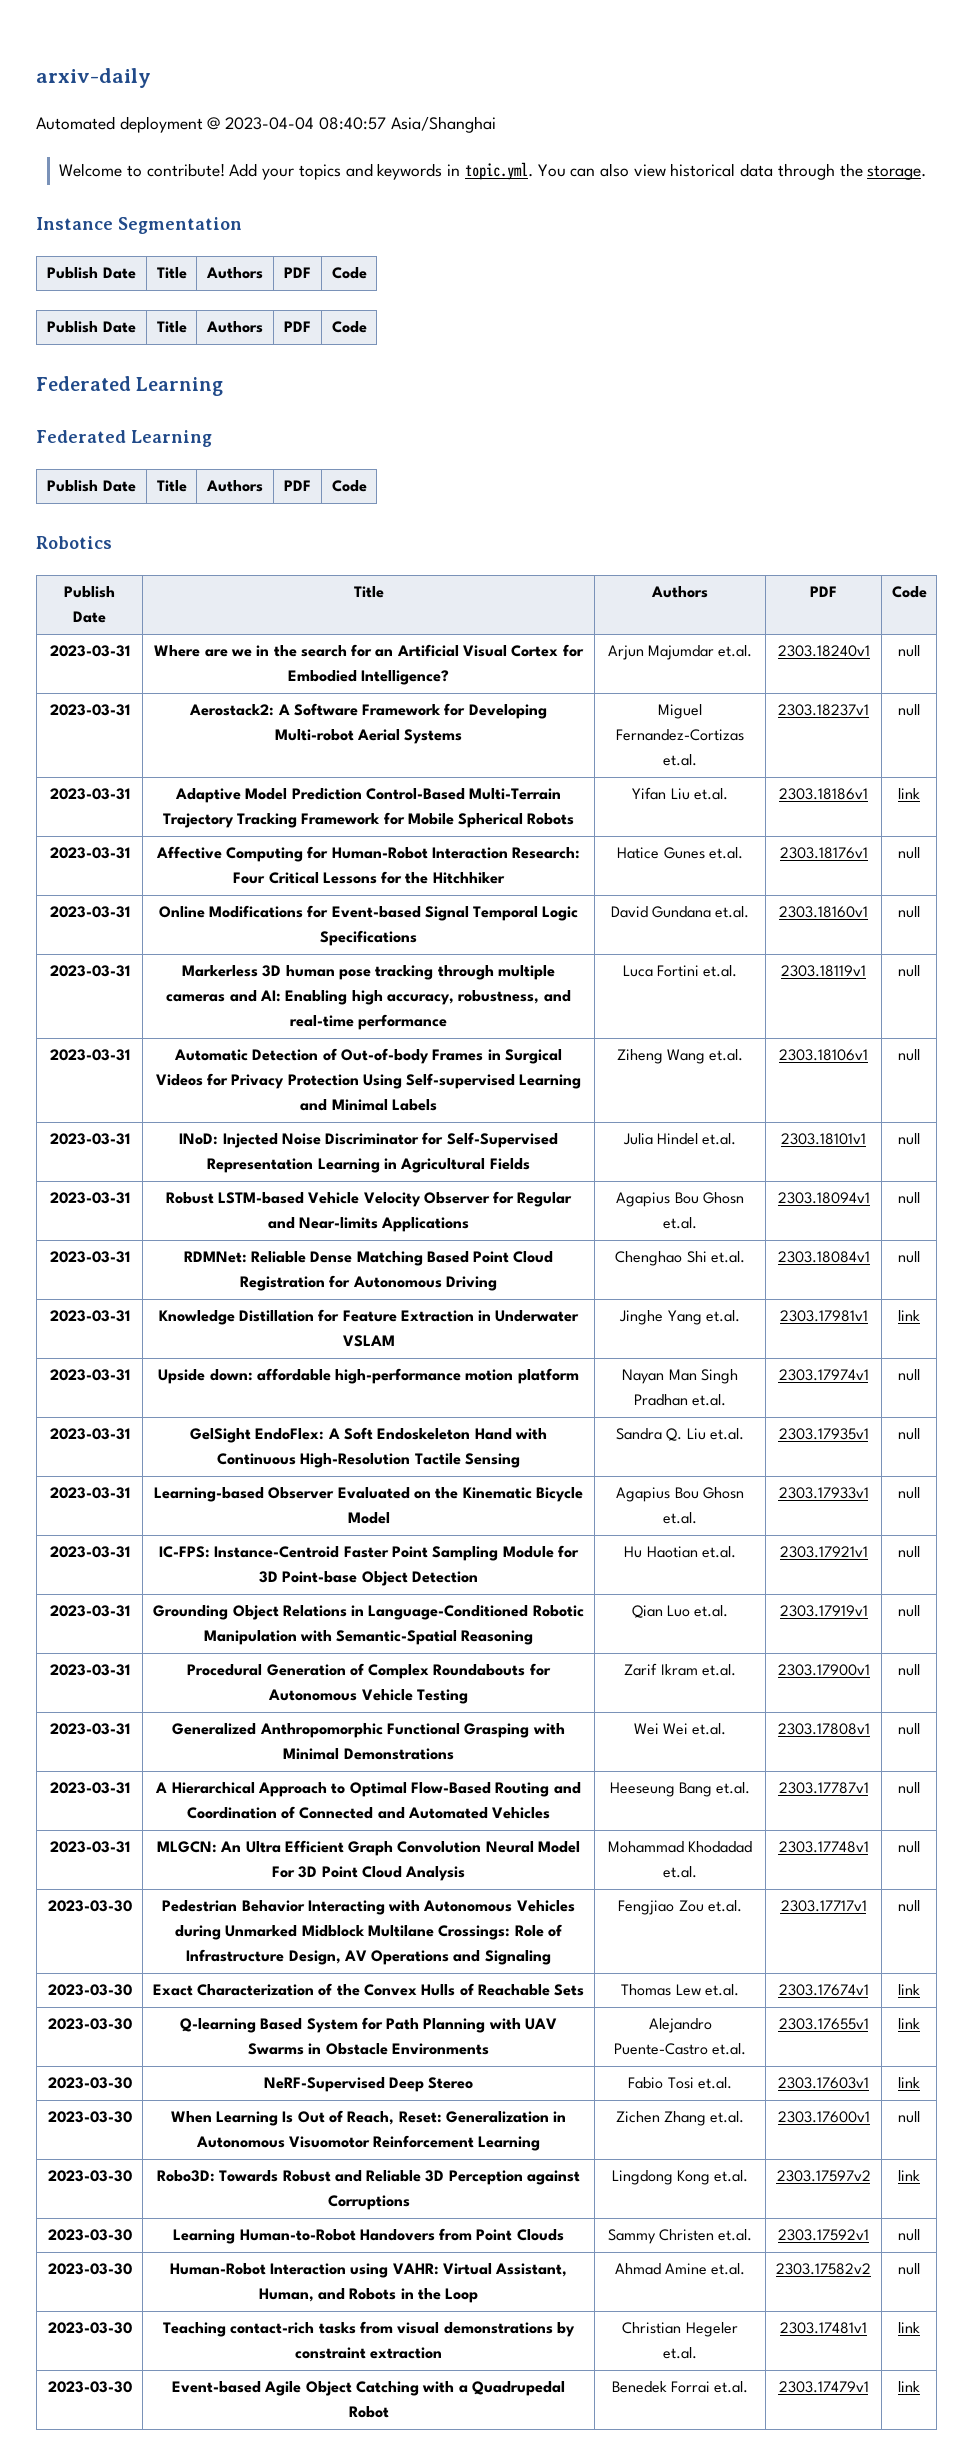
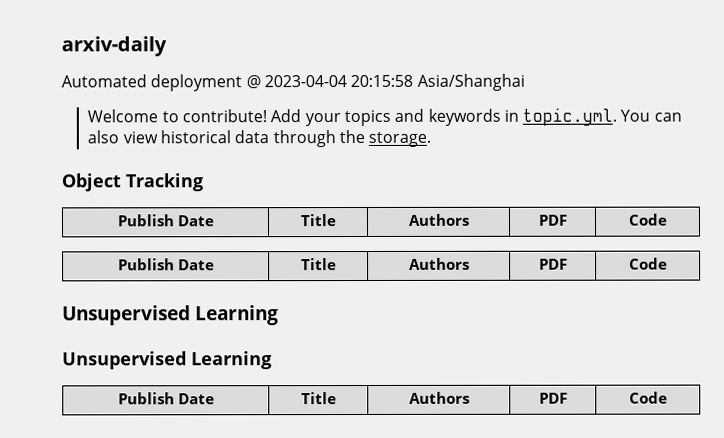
[318,117,386,130] 08:40:57 -> [350,74,414,88] 20:15:58
[36,217,242,234] Instance Segmentation -> [61,173,203,192] Object Tracking
[36,376,224,396] [36,430,126,443] Federated Learning // Federated -> [62,305,279,326] [62,351,187,370] Unsupervised Learning // Unsupervised
[36,536,112,549] [64,586,115,598] [73,611,106,623] [353,586,384,598] [651,586,708,598] [810,586,837,597] [891,586,927,598] [49,645,130,657] [154,644,584,657] [287,670,450,685] [607,645,753,660] [777,645,870,657] [898,645,920,657] [49,704,130,716] [189,703,547,719] [274,729,463,744] [658,704,702,719] [616,729,744,741] [663,754,697,766] [778,704,869,716] [898,704,920,716] [49,788,130,800] [174,788,562,803] [162,812,575,828] [632,787,728,800] [779,788,868,800] [898,788,920,799] [49,847,130,859] [155,846,581,862] [233,871,505,884] [617,847,743,859] [779,847,868,859] [898,847,920,859] [49,906,130,918] [158,905,579,921] [320,930,417,946] [610,906,750,918] [779,906,868,918] [898,906,920,918] [49,965,130,977] [182,965,555,980] [166,990,571,1005] [289,1014,448,1030] [622,965,738,977] [781,965,866,977] [898,965,920,977] [49,1049,130,1061] [174,1048,562,1064] [155,1073,582,1089] [300,1099,437,1111] [616,1049,744,1064] [779,1049,868,1061] [898,1049,920,1061] [49,1133,130,1145] [179,1132,558,1148] [207,1158,530,1173] [622,1133,737,1145] [781,1133,866,1145] [898,1133,920,1145] [49,1192,130,1204] [165,1191,573,1207] [267,1217,470,1232] [616,1192,744,1207] [663,1217,697,1229] [777,1192,870,1204] [898,1192,920,1204] [49,1251,130,1263] [183,1251,554,1266] [240,1275,497,1291] [615,1251,745,1266] [777,1251,870,1263] [898,1251,920,1263] [49,1310,130,1322] [158,1309,580,1325] [342,1335,395,1347] [619,1310,740,1325] [779,1310,868,1322] [898,1310,920,1321] [49,1369,130,1381] [158,1368,579,1384] [622,1369,738,1384] [633,1394,727,1406] [778,1369,869,1381] [898,1369,920,1381] [49,1428,130,1440] [190,1427,547,1443] [217,1453,520,1468] [616,1428,744,1441] [778,1428,869,1440] [898,1428,920,1440] [49,1487,130,1499] [154,1487,583,1502] [347,1512,390,1524] [616,1487,744,1502] [663,1512,697,1524] [778,1487,869,1499] [898,1487,920,1499] [49,1546,130,1558] [159,1545,579,1561] [259,1571,478,1586] [624,1546,736,1558] [779,1546,868,1558] [898,1546,920,1558] [49,1605,130,1617] [153,1605,584,1620] [203,1630,534,1645] [631,1605,729,1618] [779,1605,868,1617] [898,1605,920,1617] [49,1664,130,1676] [187,1663,551,1679] [268,1689,468,1704] [624,1663,736,1676] [777,1664,870,1676] [898,1664,920,1676] [49,1723,130,1735] [172,1723,565,1738] [283,1748,454,1760] [633,1723,727,1735] [777,1723,870,1735] [898,1723,920,1735] [49,1782,130,1794] [155,1782,581,1797] [186,1806,551,1819] [609,1782,751,1797] [778,1782,869,1794] [898,1782,920,1794] [49,1841,130,1853] [156,1840,581,1856] [271,1866,466,1881] [607,1841,753,1853] [663,1866,697,1878] [778,1841,869,1853] [898,1841,920,1853] [47,1900,132,1912] [162,1900,575,1915] [175,1924,562,1940] [186,1949,551,1965] [618,1900,742,1915] [780,1900,867,1912] [898,1900,920,1912] [47,1984,132,1996] [152,1983,585,1996] [621,1984,739,1996] [778,1984,869,1996] [898,1984,920,1995] [47,2018,132,2030] [179,2017,558,2033] [248,2043,489,2055] [648,2018,712,2033] [613,2043,747,2055] [778,2018,869,2030] [898,2018,920,2029] [47,2077,132,2089] [263,2077,474,2092] [628,2077,732,2089] [778,2077,869,2089] [898,2077,920,2088] [47,2111,132,2123] [170,2110,567,2126] [195,2135,541,2151] [615,2111,745,2126] [777,2111,870,2123] [898,2111,920,2123] [47,2170,132,2182] [156,2170,581,2185] [327,2195,410,2210] [611,2170,749,2185] [776,2170,871,2182] [898,2170,920,2181] [47,2229,132,2241] [173,2228,564,2244] [607,2229,753,2244] [778,2229,869,2241] [898,2229,920,2241] [47,2263,132,2275] [169,2263,568,2278] [258,2288,479,2303] [614,2263,746,2275] [776,2263,871,2275] [898,2263,920,2275] [47,2322,132,2334] [163,2321,575,2337] [294,2347,443,2359] [622,2322,738,2337] [663,2347,697,2359] [780,2322,867,2334] [898,2322,920,2333] [47,2381,132,2393] [172,2381,565,2396] [348,2406,389,2418] [611,2381,749,2393] [778,2381,869,2393] [898,2381,920,2392] // Robotics // Publish Date | Title | Authors | PDF | Code // 2023-03-31 | Where are we in the search for an Artificial Visual Cortex for Embodied Intelligence? | Arjun Majumdar et.al. | 2303.18240v1 | null // 2023-03-31 | Aerostack2: A Software Framework for Developing Multi-robot Aerial Systems | Miguel Fernandez-Cortizas et.al. | 2303.18237v1 | null // 2023-03-31 | Adaptive Model Prediction Control-Based Multi-Terrain Trajectory Tracking Framework for Mobile Spherical Robots | Yifan Liu et.al. | 2303.18186v1 | link // 2023-03-31 | Affective Computing for Human-Robot Interaction Research: Four Critical Lessons for the Hitchhiker | Hatice Gunes et.al. | 2303.18176v1 | null // 2023-03-31 | Online Modifications for Event-based Signal Temporal Logic Specifications | David Gundana et.al. | 2303.18160v1 | null // 2023-03-31 | Markerless 3D human pose tracking through multiple cameras and AI: Enabling high accuracy, robustness, and real-time performance | Luca Fortini et.al. | 2303.18119v1 | null // 2023-03-31 | Automatic Detection of Out-of-body Frames in Surgical Videos for Privacy Protection Using Self-supervised Learning and Minimal Labels | Ziheng Wang et.al. | 2303.18106v1 | null // 2023-03-31 | INoD: Injected Noise Discriminator for Self-Supervised Representation Learning in Agricultural Fields | Julia Hindel et.al. | 2303.18101v1 | null // 2023-03-31 | Robust LSTM-based Vehicle Velocity Observer for Regular and Near-limits Applications | Agapius Bou Ghosn et.al. | 2303.18094v1 | null // 2023-03-31 | RDMNet: Reliable Dense Matching Based Point Cloud Registration for Autonomous Driving | Chenghao Shi et.al. | 2303.18084v1 | null // 2023-03-31 | Knowledge Distillation for Feature Extraction in Underwater VSLAM | Jinghe Yang et.al. | 2303.17981v1 | link // 2023-03-31 | Upside down: affordable high-performance motion platform | Nayan Man Singh Pradhan et.al. | 2303.17974v1 | null // 2023-03-31 | GelSight EndoFlex: A Soft Endoskeleton Hand with Continuous High-Resolution Tactile Sensing | Sandra Q. Liu et.al. | 2303.17935v1 | null // 2023-03-31 | Learning-based Observer Evaluated on the Kinematic Bicycle Model | Agapius Bou Ghosn et.al. | 2303.17933v1 | null // 2023-03-31 | IC-FPS: Instance-Centroid Faster Point Sampling Module for 3D Point-base Object Detection | Hu Haotian et.al. | 2303.17921v1 | null // 2023-03-31 | Grounding Object Relations in Language-Conditioned Robotic Manipulation with Semantic-Spatial Reasoning | Qian Luo et.al. | 2303.17919v1 | null // 2023-03-31 | Procedural Generation of Complex Roundabouts for Autonomous Vehicle Testing | Zarif Ikram et.al. | 2303.17900v1 | null // 2023-03-31 | Generalized Anthropomorphic Functional Grasping with Minimal Demonstrations | Wei Wei et.al. | 2303.17808v1 | null // 2023-03-31 | A Hierarchical Approach to Optimal Flow-Based Routing and Coordination of Connected and Automated Vehicles | Heeseung Bang et.al. | 2303.17787v1 | null // 2023-03-31 | MLGCN: An Ultra Efficient Graph Convolution Neural Model For 3D Point Cloud Analysis | Mohammad Khodadad et.al. | 2303.17748v1 | null // 2023-03-30 | Pedestrian Behavior Interacting with Autonomous Vehicles during Unmarked Midblock Multilane Crossings: Role of Infrastructure Design, AV Operations and Signaling | Fengjiao Zou et.al. | 2303.17717v1 | null // 2023-03-30 | Exact Characterization of the Convex Hulls of Reachable Sets | Thomas Lew et.al. | 2303.17674v1 | link // 2023-03-30 | Q-learning Based System for Path Planning with UAV Swarms in Obstacle Environments | Alejandro Puente-Castro et.al. | 2303.17655v1 | link // 2023-03-30 | NeRF-Supervised Deep Stereo | Fabio Tosi et.al. | 2303.17603v1 | link // 2023-03-30 | When Learning Is Out of Reach, Reset: Generalization in Autonomous Visuomotor Reinforcement Learning | Zichen Zhang et.al. | 2303.17600v1 | null // 2023-03-30 | Robo3D: Towards Robust and Reliable 3D Perception against Corruptions | Lingdong Kong et.al. | 2303.17597v2 | link // 2023-03-30 | Learning Human-to-Robot Handovers from Point Clouds | Sammy Christen et.al. | 2303.17592v1 | null // 2023-03-30 | Human-Robot Interaction using VAHR: Virtual Assistant, Human, and Robots in the Loop | Ahmad Amine et.al. | 2303.17582v2 | null // 2023-03-30 | Teaching contact-rich tasks from visual demonstrations by constraint extraction | Christian Hegeler et.al. | 2303.17481v1 | link // 2023-03-30 | Event-based Agile Object Catching with a Quadrupedal Robot | Benedek Forrai et.al. | 2303.17479v1 | link -> (668, 397) none

